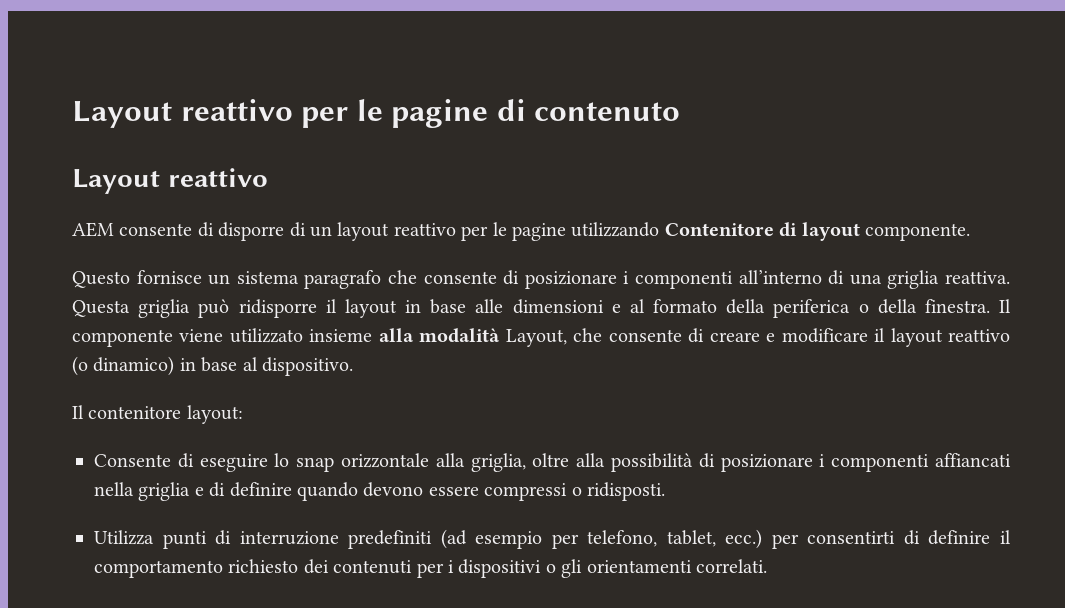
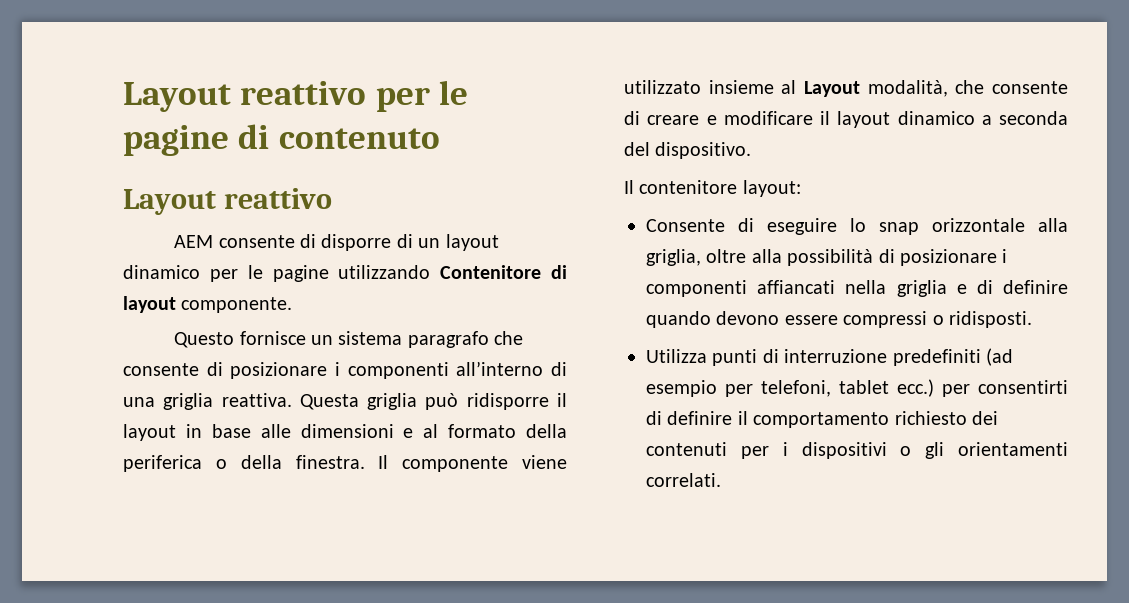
[393,223,456,236] reattivo -> [123,265,200,279] dinamico
[378,328,567,347] alla modalità Layout, -> [781,80,948,97] al Layout modalità,
[948,329,1011,342] [72,356,258,376] reattivo (o dinamico) in base al -> [897,111,1068,125] [624,142,650,156] dinamico a seconda del
[587,530,716,547] telefono, tablet, -> [761,380,889,397] telefoni, tablet

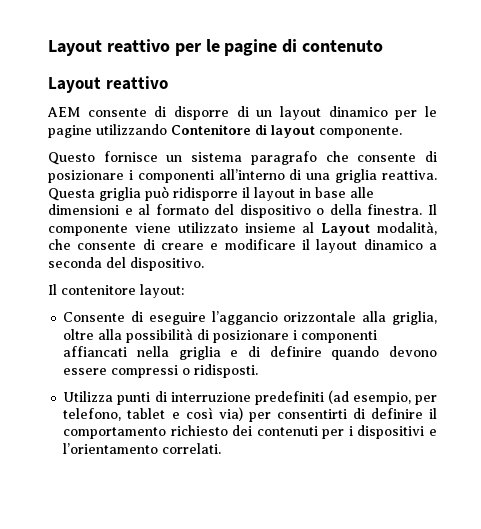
[526,424,567,438] [123,455,202,472] della periferica -> [214,204,311,218] del dispositivo
[850,218,919,235] lo snap -> [211,311,278,325] l’aggancio
[646,379,934,397] esempio per telefoni, tablet ecc.) -> [352,392,437,405] [63,407,243,421] esempio, per telefono, tablet e così via)
[900,442,1068,459] o gli orientamenti -> [429,429,438,436] [63,443,159,454] e l’orientamento

